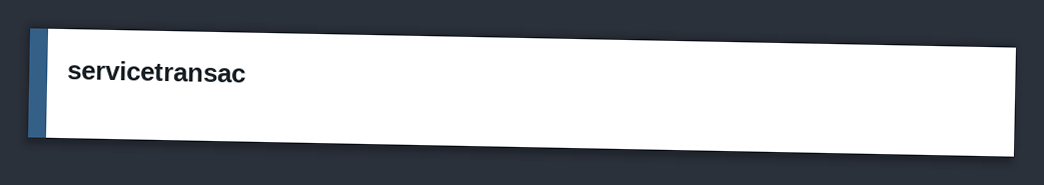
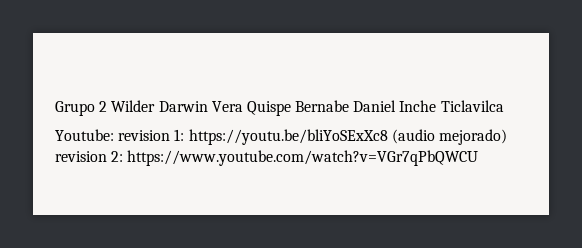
[67,60,246,83] servicetransac -> [55,100,504,116] [55,129,507,145] [55,150,479,166] Grupo 2 Wilder Darwin Vera Quispe Bernabe Daniel Inche Ticlavilca // Youtube: revision 1: https://youtu.be/bliYoSExXc8 (audio mejorado) revision 2: https://www.youtube.com/watch?v=VGr7qPbQWCU

